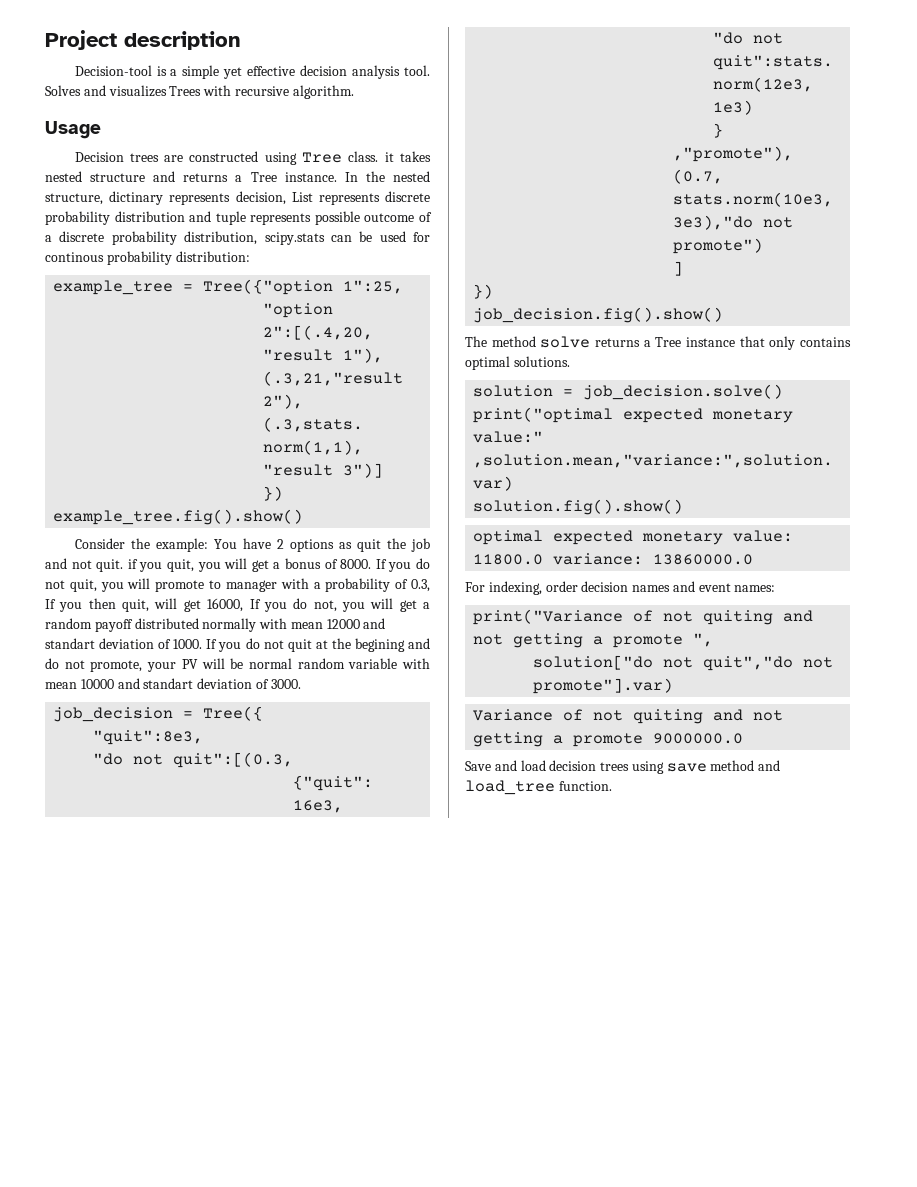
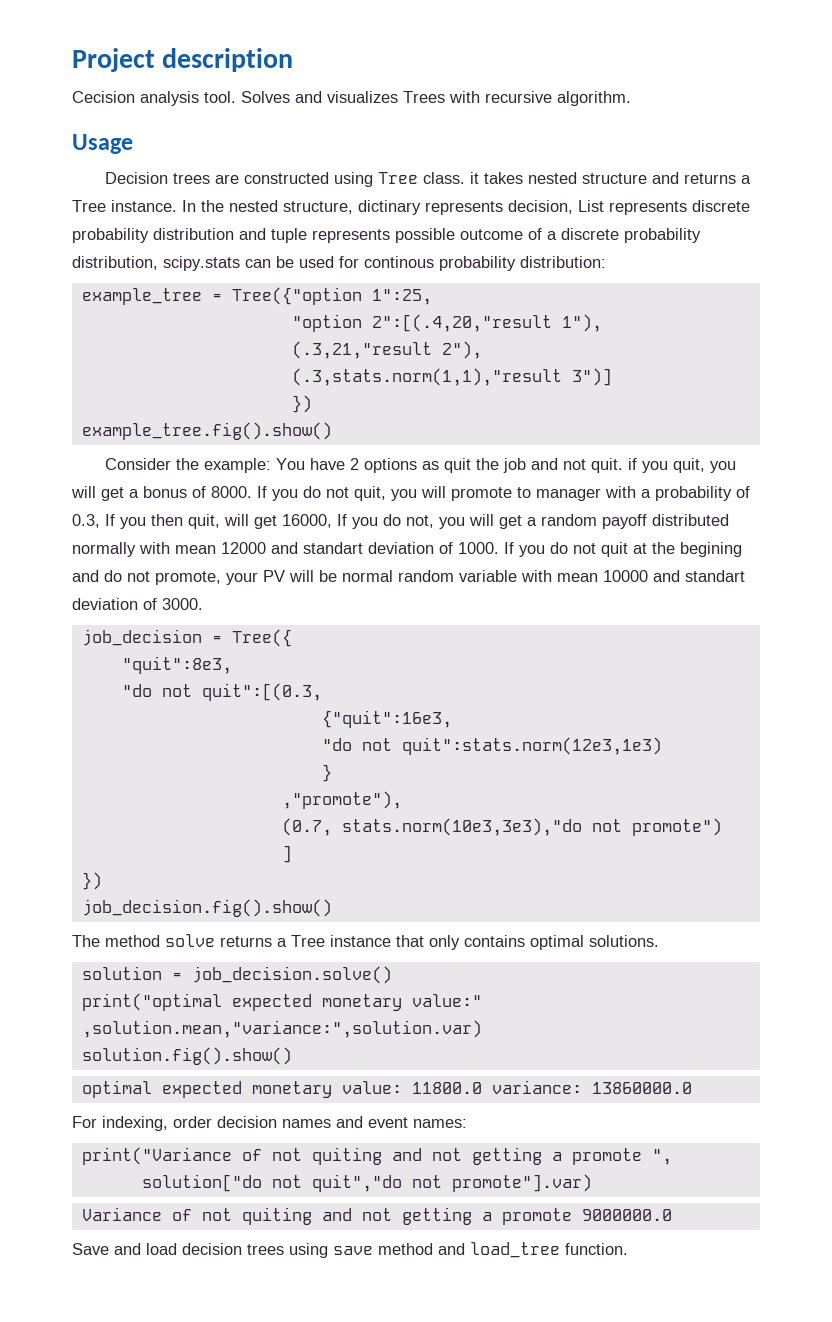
[74,65,348,79] Decision-tool is a simple yet effective decision -> [72,91,135,103] Cecision

